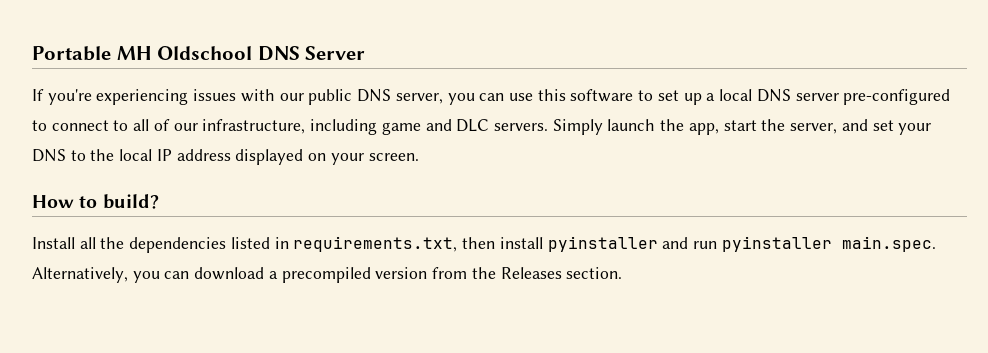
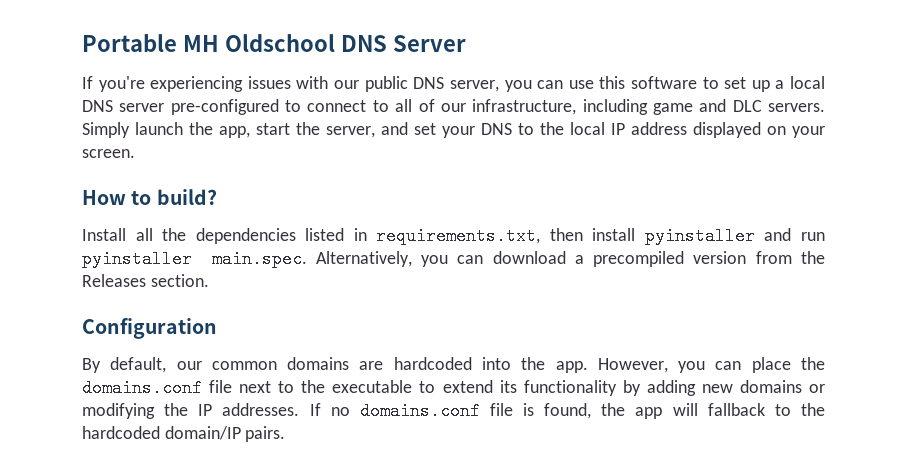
(623, 273) none -> [82,318,217,339] [82,357,826,373] [82,379,825,397] [82,402,825,420] [82,426,286,442] // Configuration // By default, our common domains are hardcoded into the app. However, you can place the domains.conf file next to the executable to extend its functionality by adding new domains or modifying the IP addresses. If no domains.conf file is found, the app will fallback to the hardcoded domain/IP pairs.

